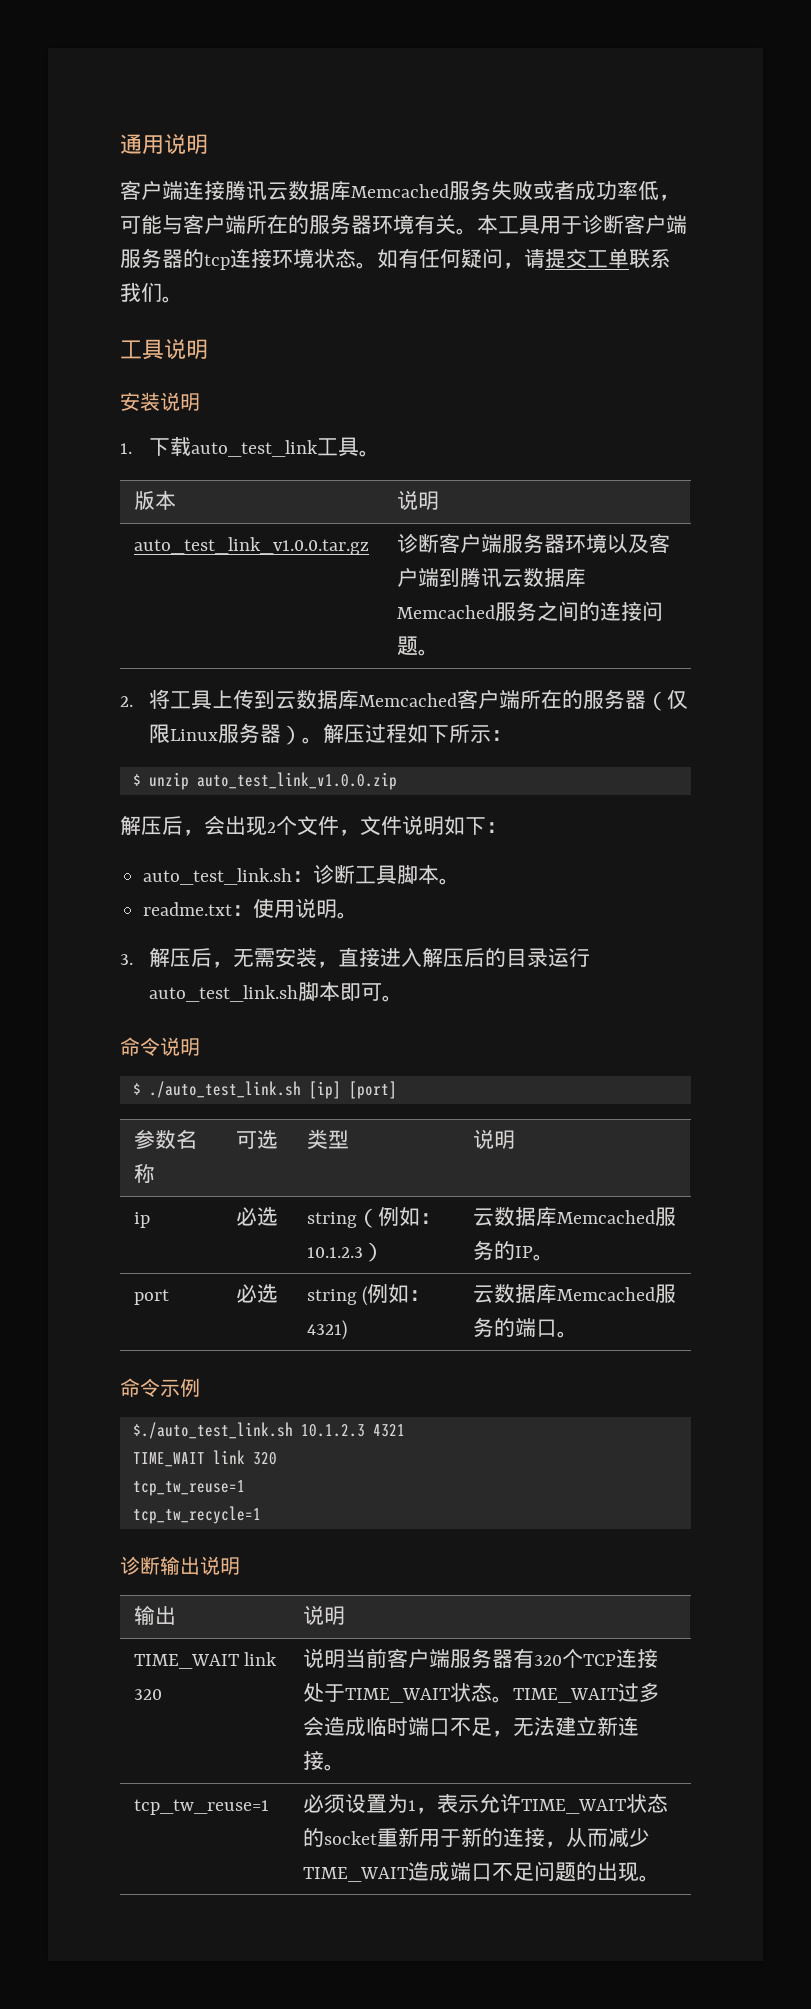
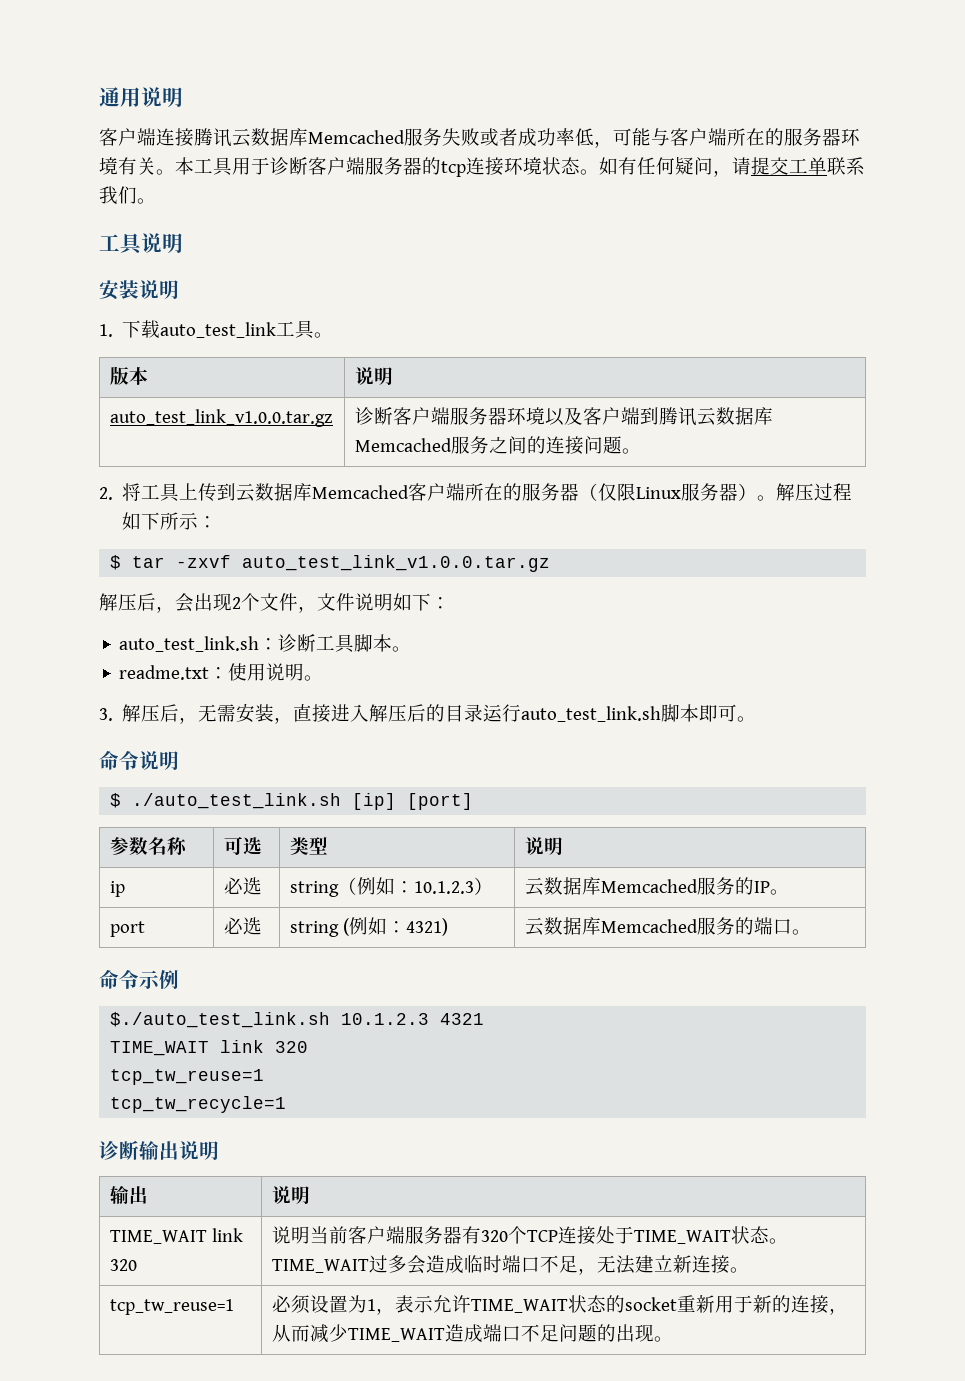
[148,772,397,790] unzip auto_test_link_v1.0.0.zip -> [132,555,551,572] tar -zxvf auto_test_link_v1.0.0.tar.gz

